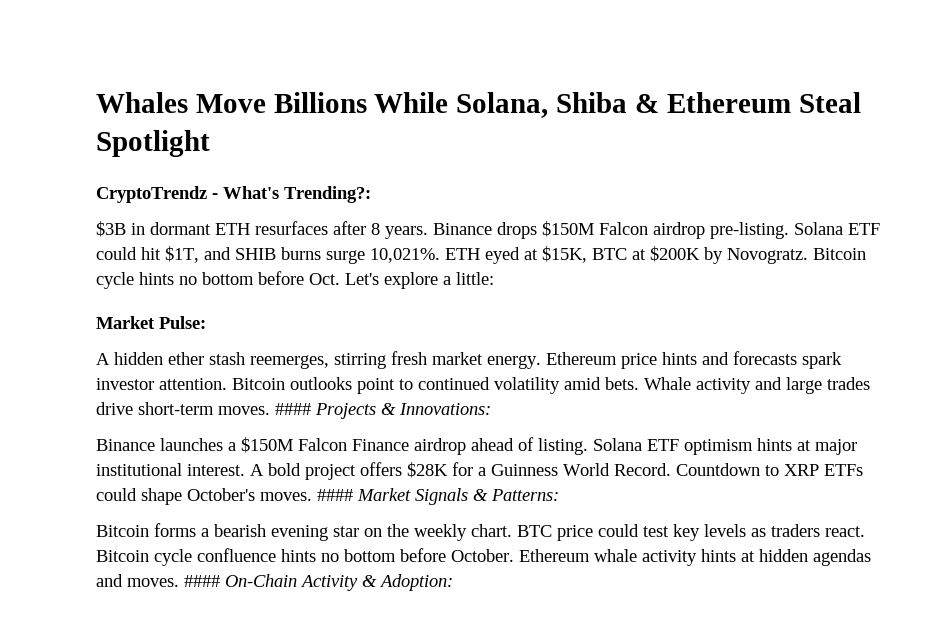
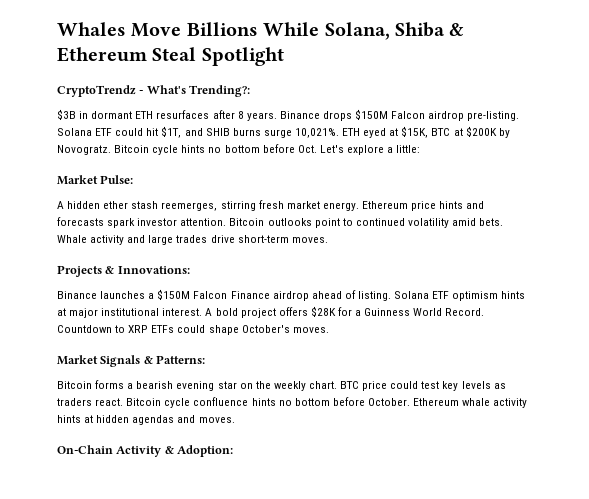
[275,403,311,415] #### -> (328, 240) //
[317,489,353,501] #### -> (329, 330) //
[184,575,220,587] #### -> (235, 420) //

